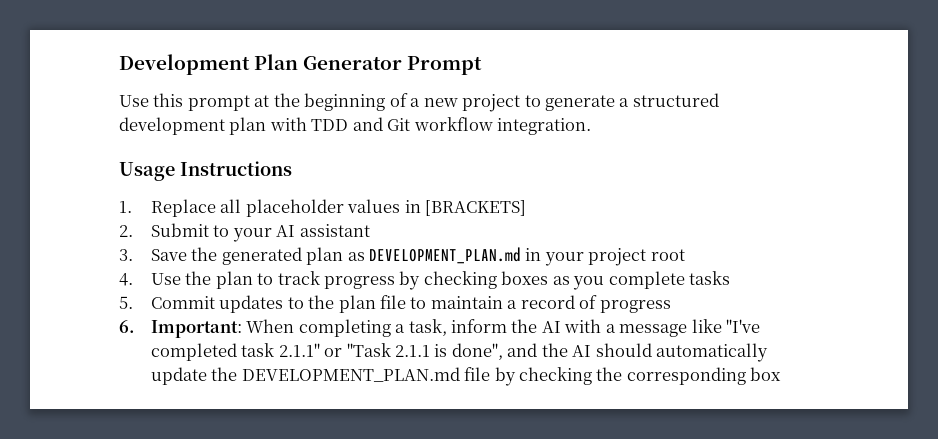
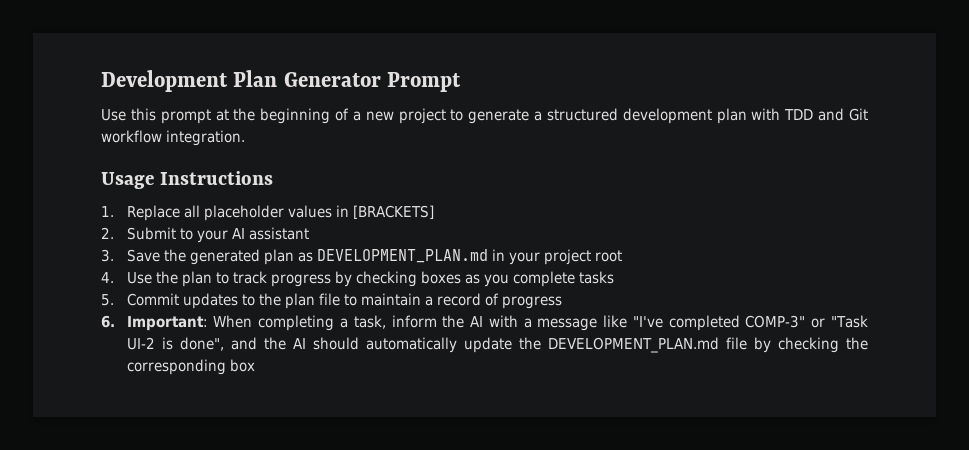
[241,343,320,357] task 2.1.1" -> [745,315,806,328] COMP-3"
[395,345,431,357] 2.1.1 -> [126,337,155,350] UI-2

